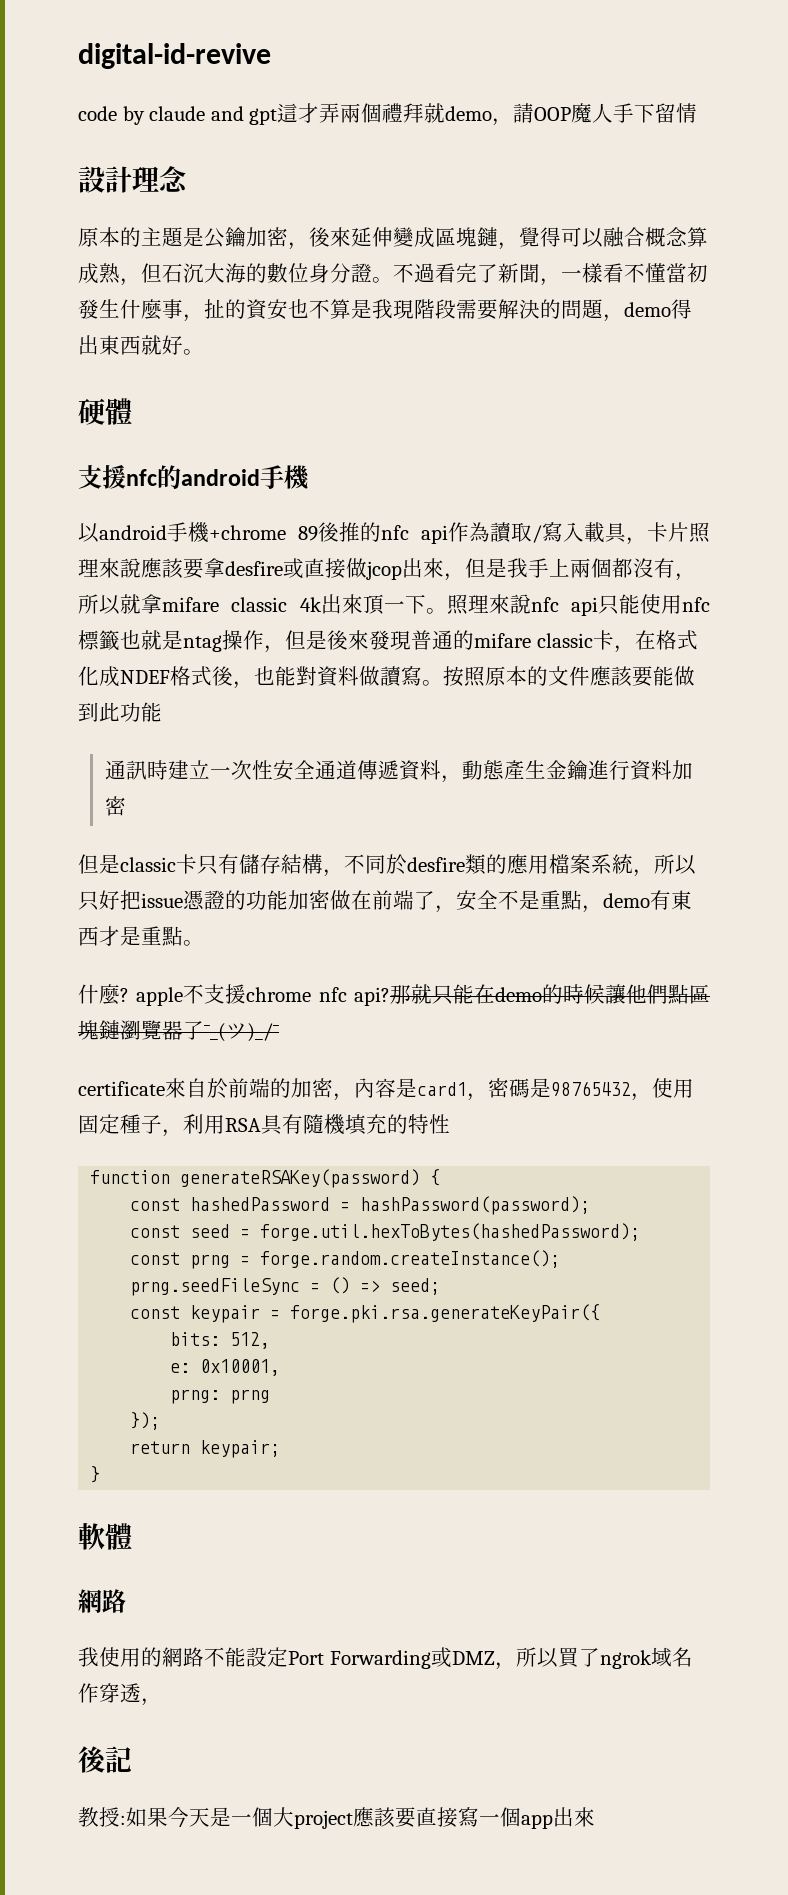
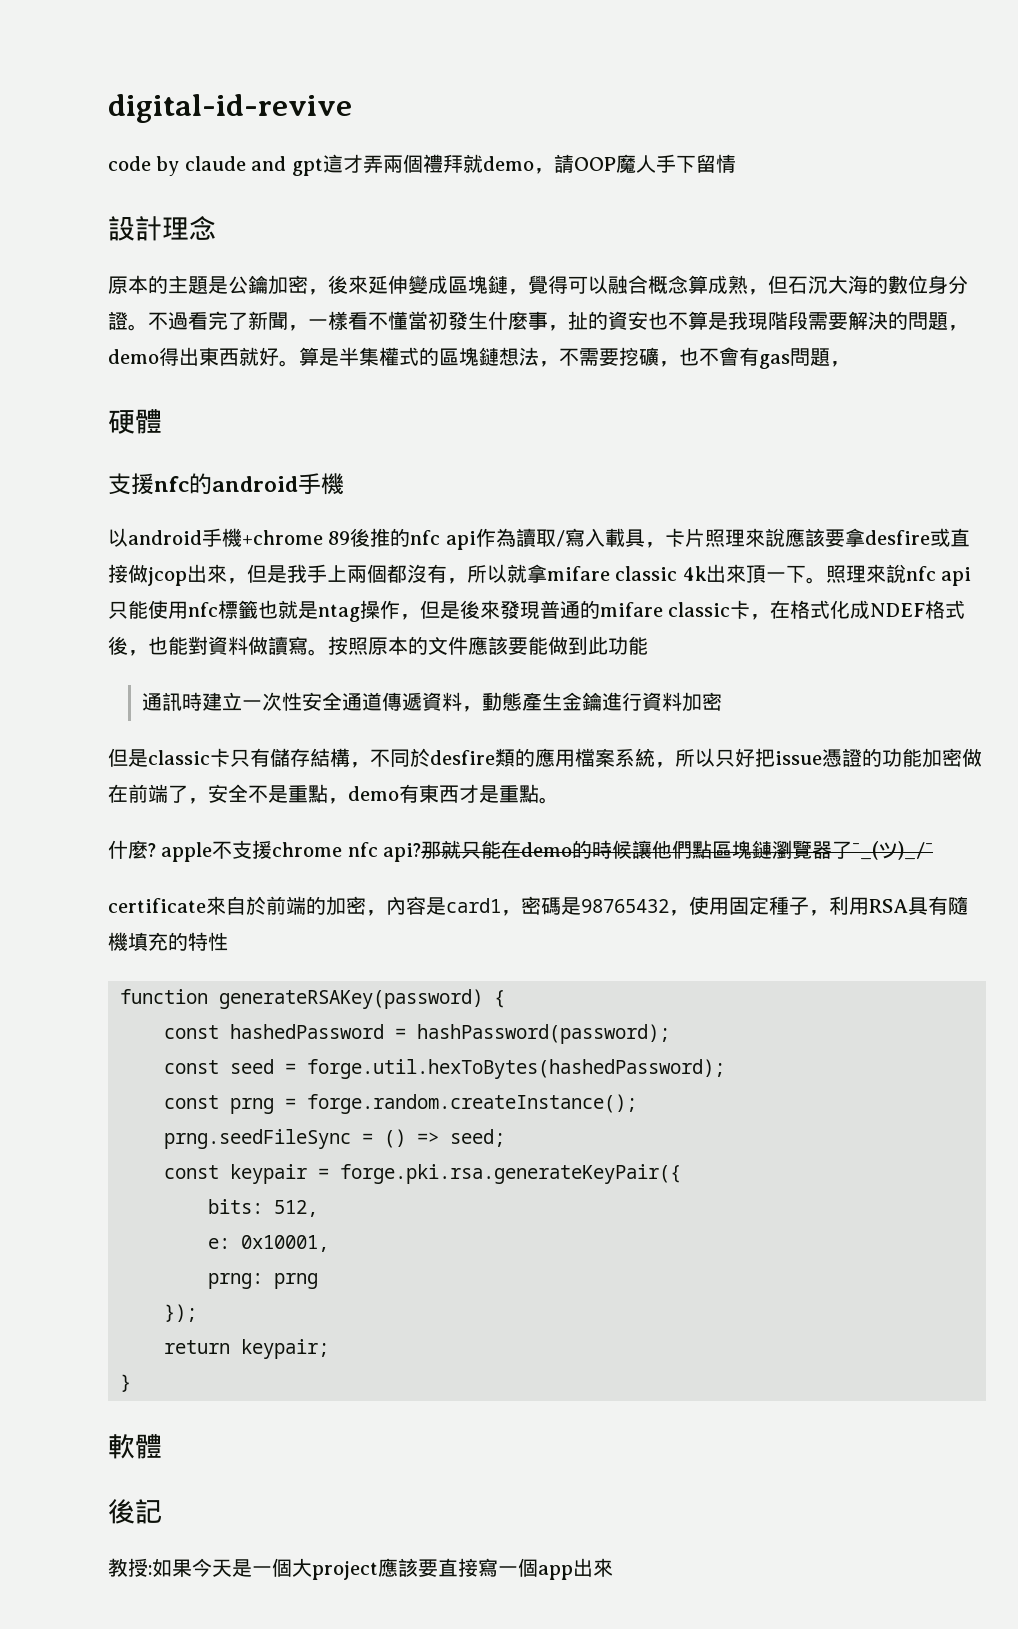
(204, 352) none -> [299,347,850,369] 算是半集權式的區塊鏈想法，不需要挖礦，也不會有gas問題，
[78,1589,126,1613] [78,1647,693,1670] [78,1683,162,1706] // 網路 // 我使用的網路不能設定Port Forwarding或DMZ，所以買了ngrok域名作穿透， -> (162, 1446) none

